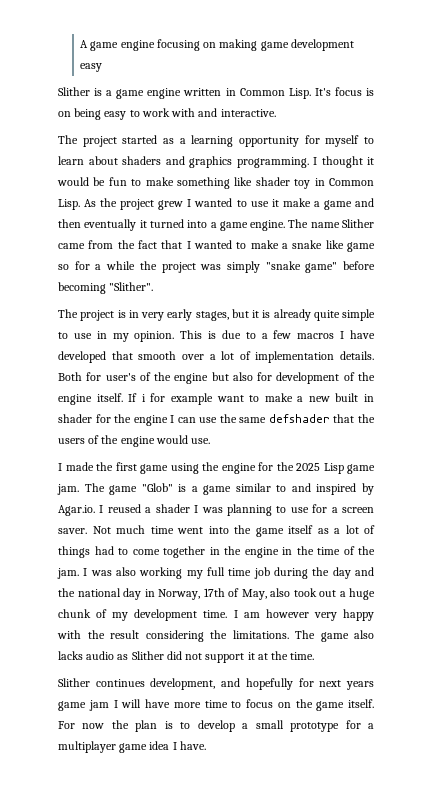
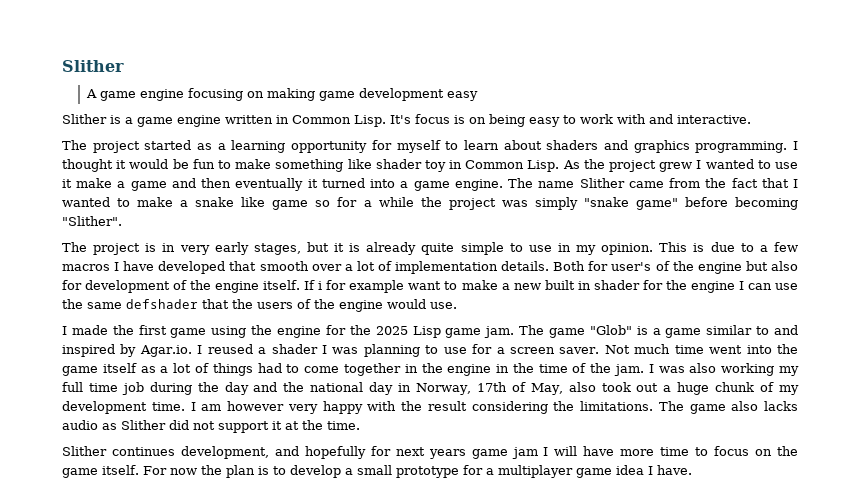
(80, 44) none -> [62,60,124,72] Slither //

